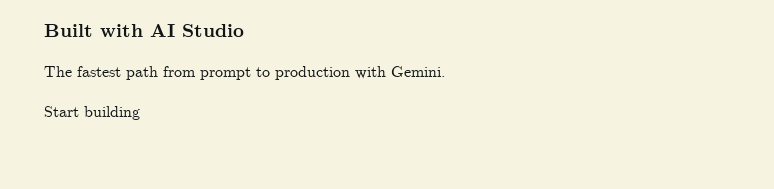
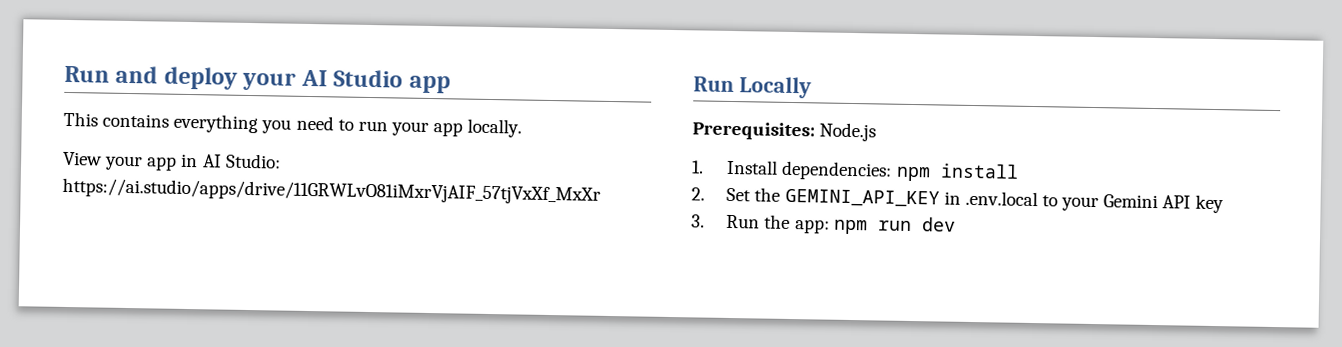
[44,24,244,37] [44,66,445,80] [44,106,140,120] Built with AI Studio // The fastest path from prompt to production with Gemini. // Start building -> [64,65,451,94] [63,111,523,138] [63,151,281,171] [62,177,601,205] [693,76,812,99] [692,121,877,142] [692,159,1019,182] [691,187,1225,214] [691,214,956,235] Run and deploy your AI Studio app // This contains everything you need to run your app locally. // View your app in AI Studio: https://ai.studio/apps/drive/11GRWLvO81iMxrVjAIF_57tjVxXf_MxXr // Run Locally // Prerequisites: Node.js // 1. Install dependencies: npm install // 2. Set the GEMINI_API_KEY in .env.local to your Gemini API key // 3. Run the app: npm run dev

